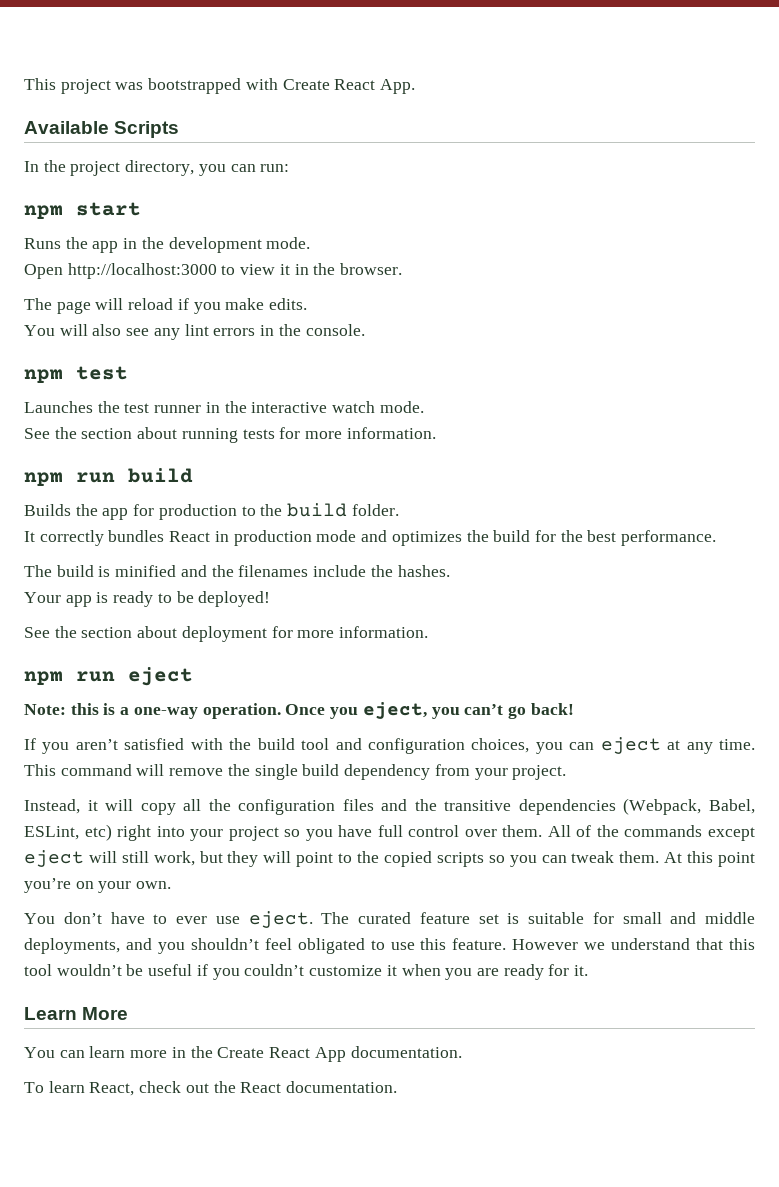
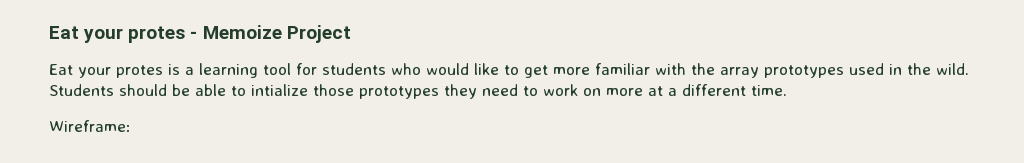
[24,78,416,94] [24,121,180,138] [24,160,290,176] [24,202,141,219] [24,237,311,253] [24,263,403,279] [24,298,308,314] [24,324,365,340] [24,366,128,383] [24,401,424,413] [24,427,436,443] [24,468,193,486] [24,503,399,520] [24,530,717,546] [24,565,450,577] [24,591,271,607] [24,626,429,642] [24,667,193,686] [24,702,574,719] [24,737,755,754] [24,764,567,780] [24,798,756,815] [24,824,755,841] [24,850,756,867] [24,878,172,893] [24,911,755,928] [24,938,756,954] [24,964,589,980] [24,1007,129,1020] [24,1046,462,1062] [24,1081,398,1096] This project was bootstrapped with Create React App. // Available Scripts // In the project directory, you can run: // npm start // Runs the app in the development mode. // Open http://localhost:3000 to view it in the browser. // The page will reload if you make edits. // You will also see any lint errors in the console. // npm test // Launches the test runner in the interactive watch mode. // See the section about running tests for more information. // npm run build // Builds the app for production to the build folder. // It correctly bundles React in production mode and optimizes the build for the best performance. // The build is minified and the filenames include the hashes. // Your app is ready to be deployed! // See the section about deployment for more information. // npm run eject // Note: this is a one-way operation. Once you eject, you can’t go back! // If you aren’t satisfied with the build tool and configuration choices, you can eject at any time. This command will remove the single build dependency from your project. // Instead, it will copy all the configuration files and the transitive dependencies (Webpack, Babel, ESLint, etc) right into your project so you have full control over them. All of the commands except eject will still work, but they will point to the copied scripts so you can tweak them. At this point you’re on your own. // You don’t have to ever use eject. The curated feature set is suitable for small and middle deployments, and you shouldn’t feel obligated to use this feature. However we understand that this tool wouldn’t be useful if you couldn’t customize it when you are ready for it. // Learn More // You can learn more in the Create React App documentation. // To learn React, check out the React documentation. -> [49,25,351,43] [49,63,969,78] [49,84,787,99] [49,120,131,132] Eat your protes - Memoize Project // Eat your protes is a learning tool for students who would like to get more familiar with the array prototypes used in the wild. Students should be able to intialize those prototypes they need to work on more at a different time. // Wireframe:

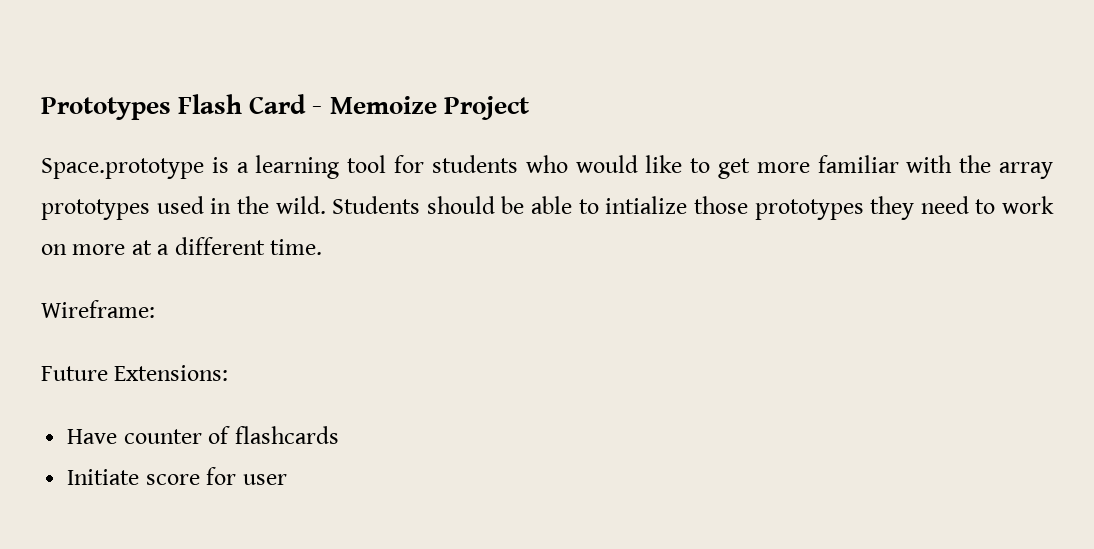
[49,26,186,43] Eat your protes -> [41,94,307,120] Prototypes Flash Card
[49,64,163,78] Eat your protes -> [41,158,204,179] Space.prototype
(131, 126) none -> [41,365,229,381] [67,426,339,444] [67,467,287,485] // Future Extensions: // Have counter of flashcards // Initiate score for user

